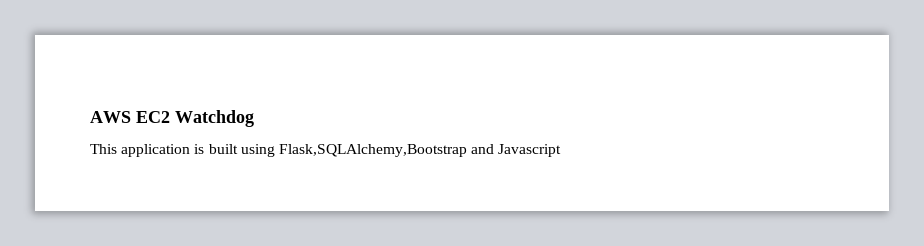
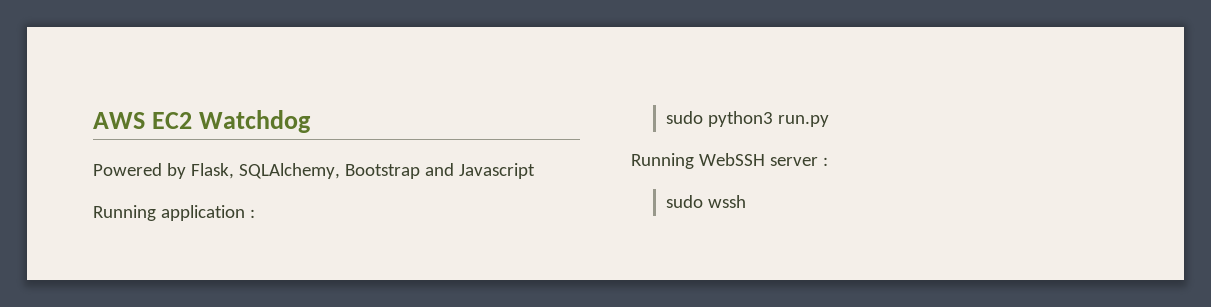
[90,144,562,157] This application is built using Flask,SQLAlchemy,Bootstrap and Javascript -> [93,163,535,179] [93,205,255,221] [666,111,830,127] [631,153,828,169] [666,195,747,208] Powered by Flask, SQLAlchemy, Bootstrap and Javascript // Running application : // sudo python3 run.py // Running WebSSH server : // sudo wssh

